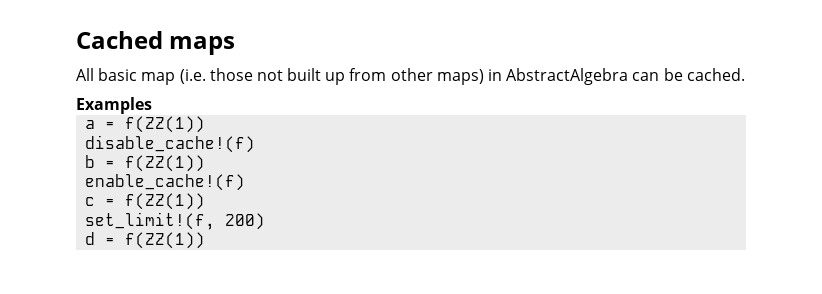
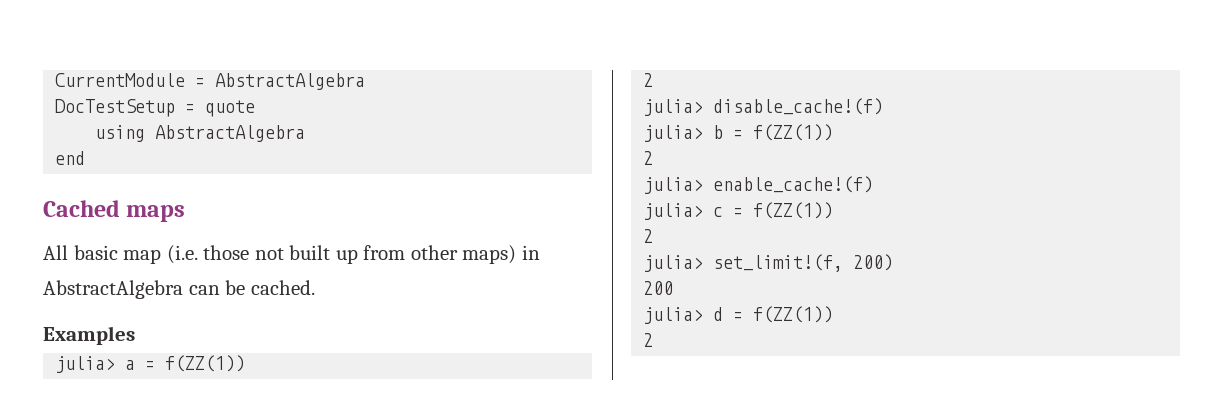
(76, 40) none -> [55,73,366,90] [55,99,256,117] [95,125,306,142] [55,151,86,165] CurrentModule = AbstractAlgebra // DocTestSetup = quote // using AbstractAlgebra // end //
(152, 105) none -> [55,356,116,373] julia>
(206, 124) none -> [643,73,654,87] [643,99,704,116] 2 // julia>
(256, 144) none -> [643,125,704,142] julia>
(206, 163) none -> [643,151,654,165] [643,177,704,194] 2 // julia>
(246, 182) none -> [643,203,704,220] julia>
(206, 201) none -> [643,229,654,243] [643,255,704,272] 2 // julia>
(266, 221) none -> [643,281,674,295] [643,307,704,324] 200 // julia>
(206, 240) none -> [643,333,654,347] // 2

